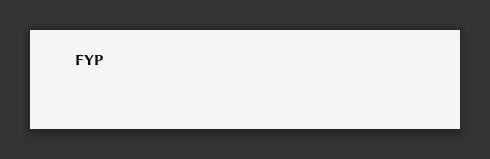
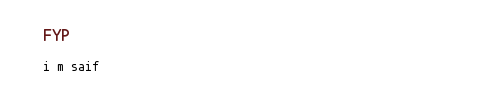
(103, 59) none -> [43,61,99,71] // i m saif

